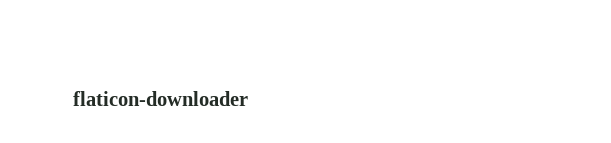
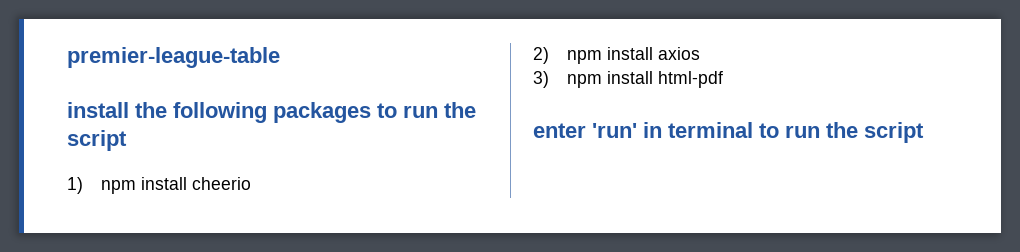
[73,91,248,106] flaticon-downloader -> [67,47,280,68] [67,102,476,123] [67,130,127,151] [67,177,251,194] [533,47,700,64] [533,71,723,88] [533,122,924,143] premier-league-table // install the following packages to run the script // 1) npm install cheerio // 2) npm install axios // 3) npm install html-pdf // enter 'run' in terminal to run the script

